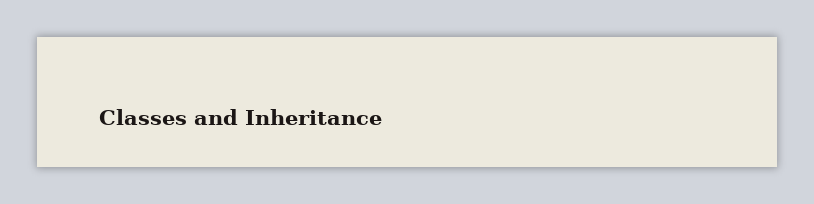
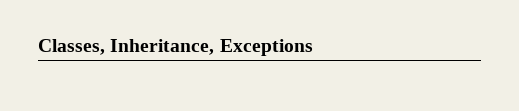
[99,109,382,125] Classes and Inheritance -> [38,39,313,56] Classes, Inheritance, Exceptions

